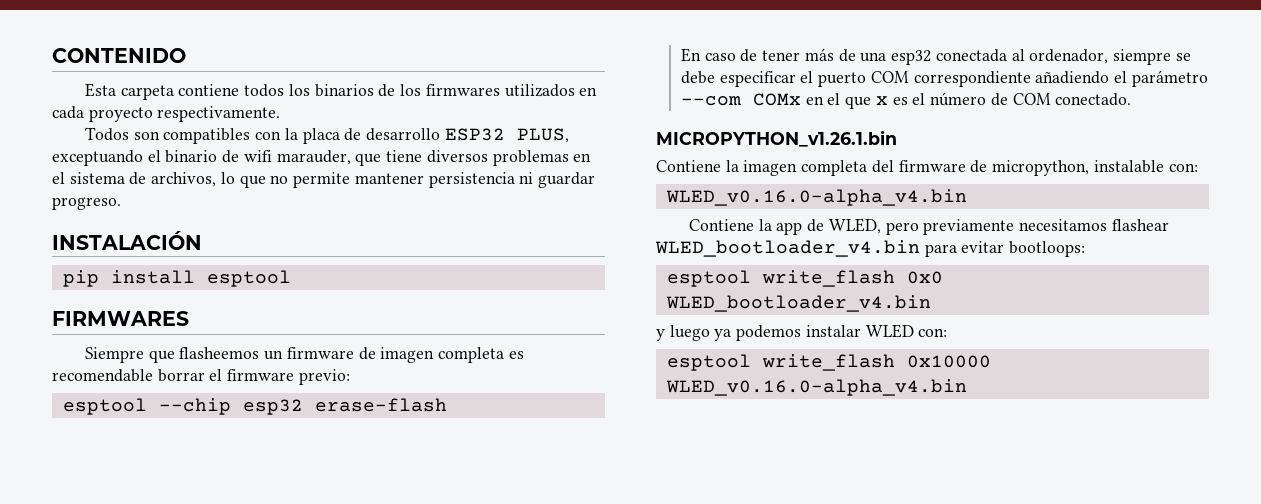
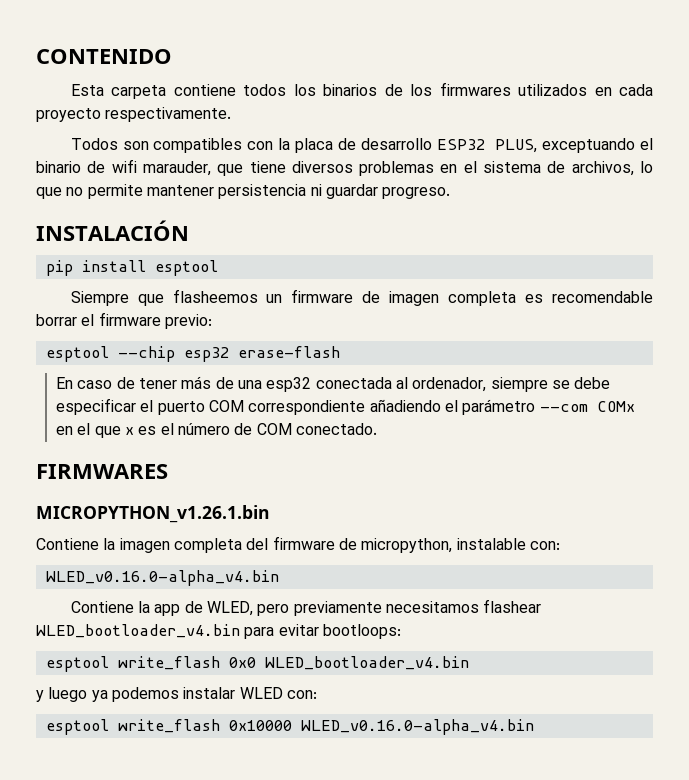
[52,311,189,326] // FIRMWARES -> (218, 268) none
(1132, 99) none -> [36,464,168,479] // FIRMWARES

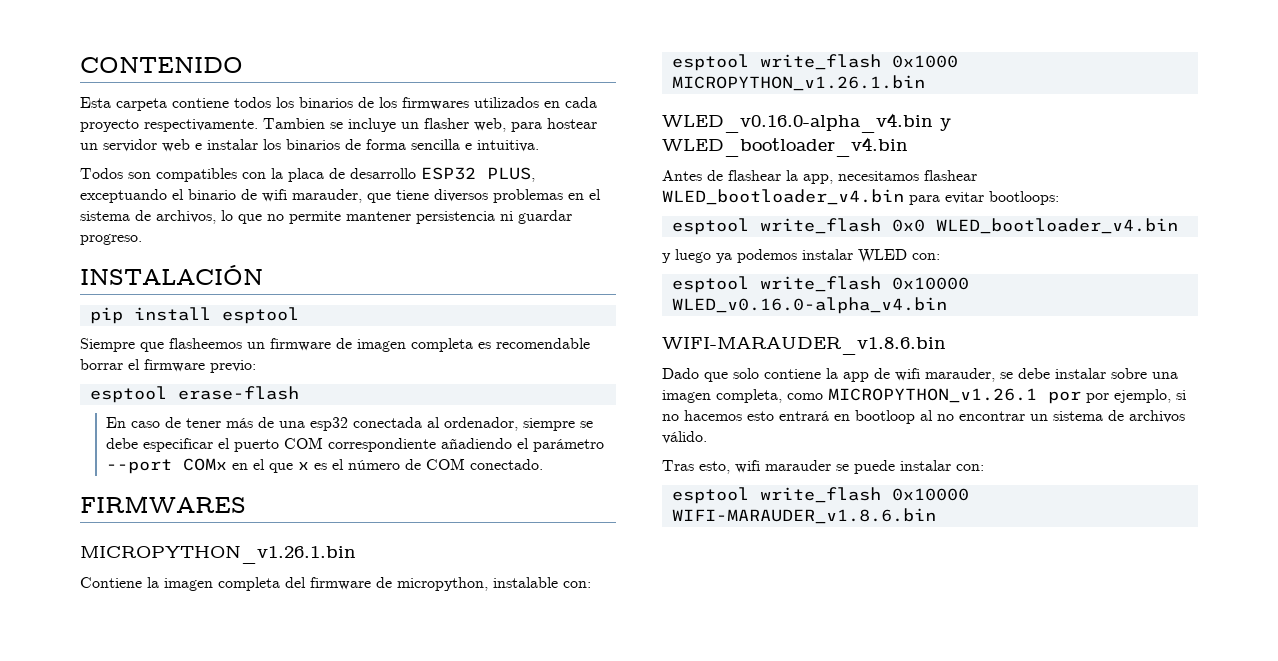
(232, 114) none -> [263,118,597,132] [80,139,539,152] Tambien se incluye un flasher web, para hostear un servidor web e instalar los binarios de forma sencilla e intuitiva.
[117,346,229,362] --chip esp32 -> (167, 394) none
[539,404,588,412] --com -> [105,459,172,474] --port
[45,570,279,586] [70,601,382,616] WLED_v0.16.0-alpha_v4.bin // Contiene la app de WLED, pero previamente -> [671,54,958,71] [671,75,925,91] [662,113,951,133] [662,137,908,157] [662,170,833,184] esptool write_flash 0x1000 MICROPYTHON_v1.26.1.bin // WLED_v0.16.0-alpha_v4.bin y WLED_bootloader_v4.bin // Antes de flashear la app,
(534, 727) none -> [662,337,946,355] [662,368,1178,382] [662,388,1186,404] [662,410,1185,424] [662,431,707,444] [662,460,984,474] [671,487,969,504] [671,508,936,524] // WIFI-MARAUDER_v1.8.6.bin // Dado que solo contiene la app de wifi marauder, se debe instalar sobre una imagen completa, como MICROPYTHON_v1.26.1 por por ejemplo, si no hacemos esto entrará en bootloop al no encontrar un sistema de archivos válido. // Tras esto, wifi marauder se puede instalar con: // esptool write_flash 0x10000 WIFI-MARAUDER_v1.8.6.bin

